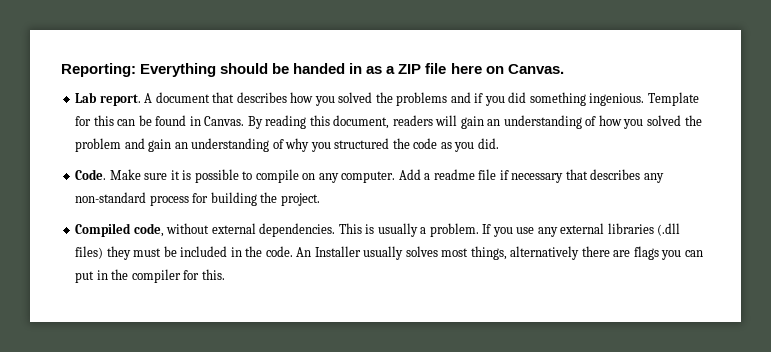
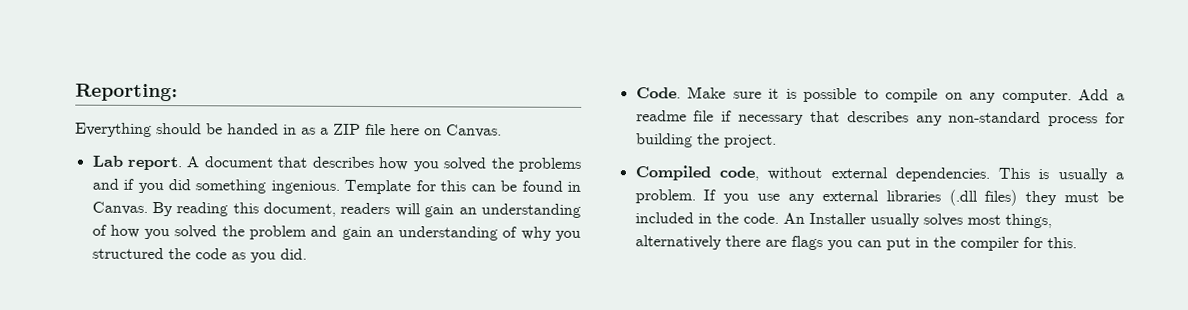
(136, 70) none -> (178, 92) //

